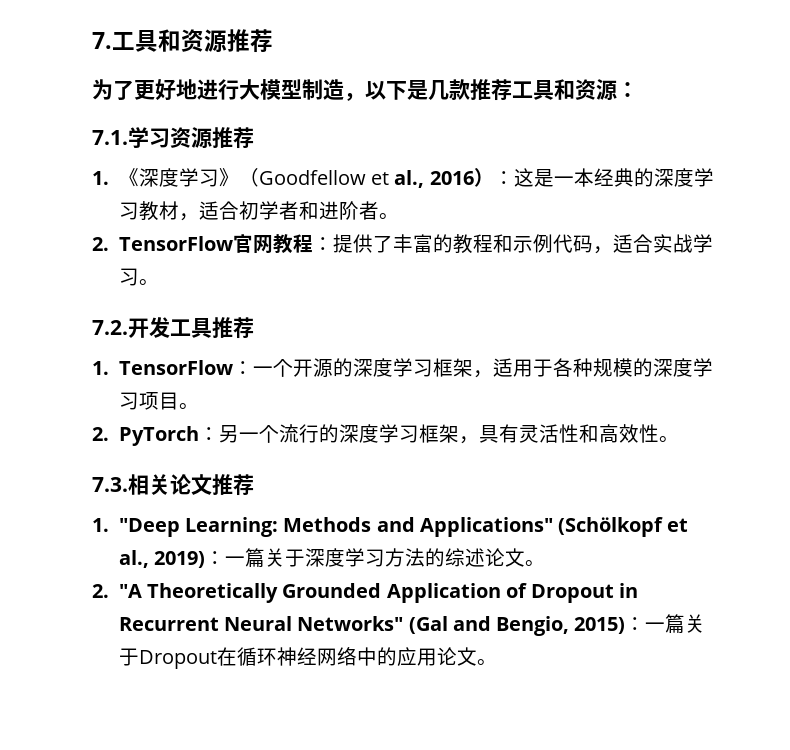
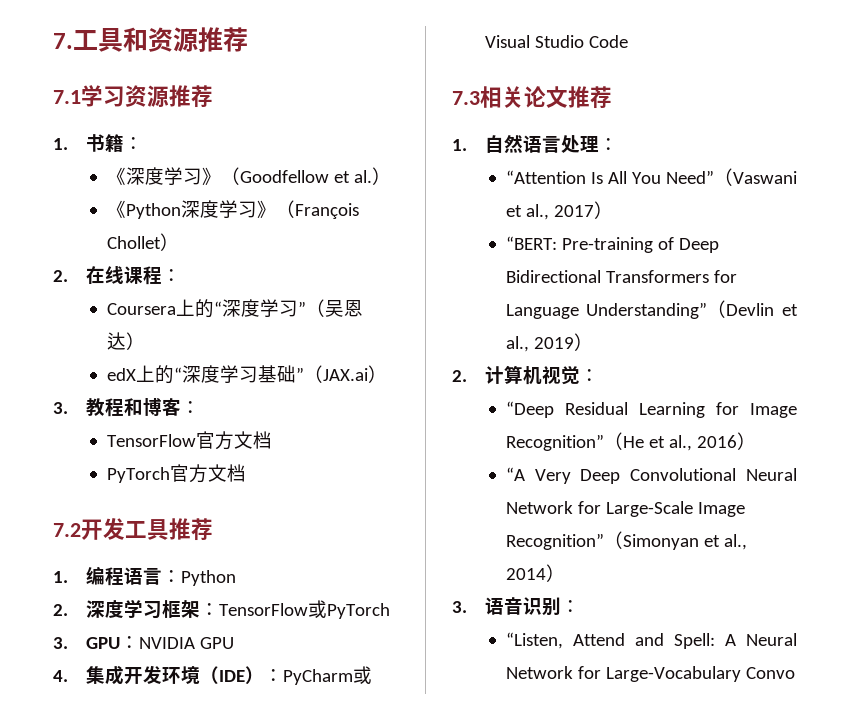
[92,79,638,101] [92,130,128,145] 为了更好地进行大模型制造，以下是几款推荐工具和资源： // 7.1. -> [53,90,81,104] 7.1
(109, 178) none -> [86,134,144,152] 书籍： //
[394,168,714,188] [118,201,399,221] [92,234,293,254] al., 2016）：这是一本经典的深度学习教材，适合初学者和进阶者。 // 2. TensorFlow官网教 -> [353,167,391,185] [106,200,359,219] [106,233,179,251] [53,266,144,284] al.） // 《Python深度学习》（François Chollet） // 2.在线课
[332,234,713,254] [118,268,159,286] [92,317,254,339] [92,358,713,378] [118,392,199,410] [92,424,679,446] [92,474,254,496] [92,517,689,537] [118,548,546,568] [92,583,639,603] [118,614,706,636] [118,647,497,669] 提供了丰富的教程和示例代码，适合实战学习。 // 7.2.开发工具推荐 // 1. TensorFlow：一个开源的深度学习框架，适用于各种规模的深度学习项目。 // 2. PyTorch：另一个流行的深度学习框架，具有灵活性和高效性。 // 7.3.相关论文推荐 // 1. "Deep Learning: Methods and Applications" (Schölkopf et al., 2019)：一篇关于深度学习方法的综述论文。 // 2. "A Theoretically Grounded Application of Dropout in Recurrent Neural Networks" (Gal and Bengio, 2015)：一篇关于Dropout在循环神经网络中的应用论文。 -> [106,299,363,318] [106,332,145,350] [106,365,387,384] [53,398,201,417] [106,431,272,450] [106,464,246,483] [53,518,213,541] [53,566,237,586] [53,599,391,619] [53,636,235,649] [53,665,373,685] [485,35,629,48] [452,86,612,109] [452,134,619,153] [505,168,797,186] [505,201,613,220] [505,236,719,253] [505,270,737,283] [505,300,798,319] [505,333,593,352] [452,365,600,385] [505,401,797,418] [505,432,756,451] [505,467,797,484] [505,501,745,517] [505,531,747,550] [505,564,565,582] [452,597,581,616] [505,632,797,649] [505,666,795,682] // Coursera上的“深度学习”（吴恩达） // edX上的“深度学习基础”（JAX.ai） // 3.教程和博客： // TensorFlow官方文档 // PyTorch官方文档 // 7.2开发工具推荐 // 1.编程语言：Python // 2.深度学习框架：TensorFlow或PyTorch // 3. GPU：NVIDIA GPU // 4.集成开发环境（IDE）：PyCharm或Visual Studio Code // 7.3相关论文推荐 // 1.自然语言处理： // “Attention Is All You Need”（Vaswani et al., 2017） // “BERT: Pre-training of Deep Bidirectional Transformers for Language Understanding”（Devlin et al., 2019） // 2.计算机视觉： // “Deep Residual Learning for Image Recognition”（He et al., 2016） // “A Very Deep Convolutional Neural Network for Large-Scale Image Recognition”（Simonyan et al., 2014） // 3.语音识别： // “Listen, Attend and Spell: A Neural Network for Large-Vocabulary Convo

